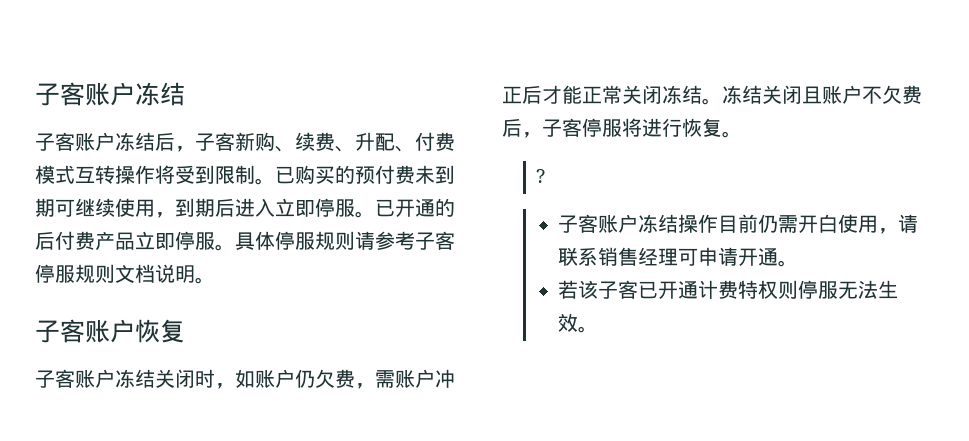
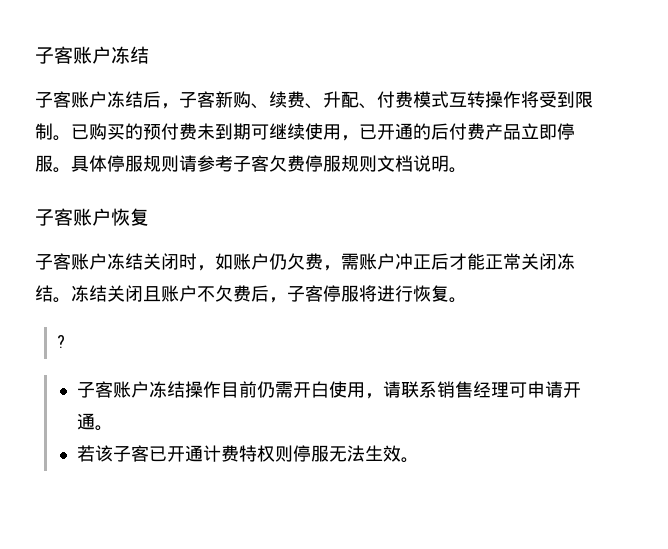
[175,198,375,218] 到期后进入立即停服。 -> (359, 138) none
(455, 240) none -> [269,155,305,172] 欠费

